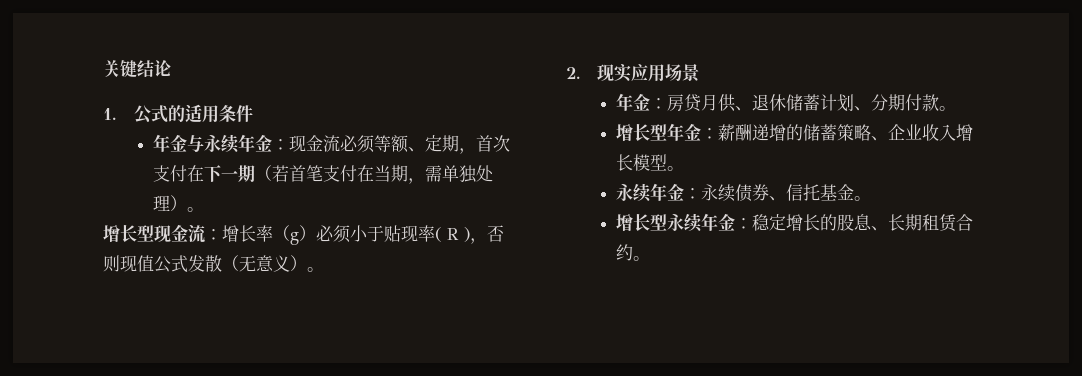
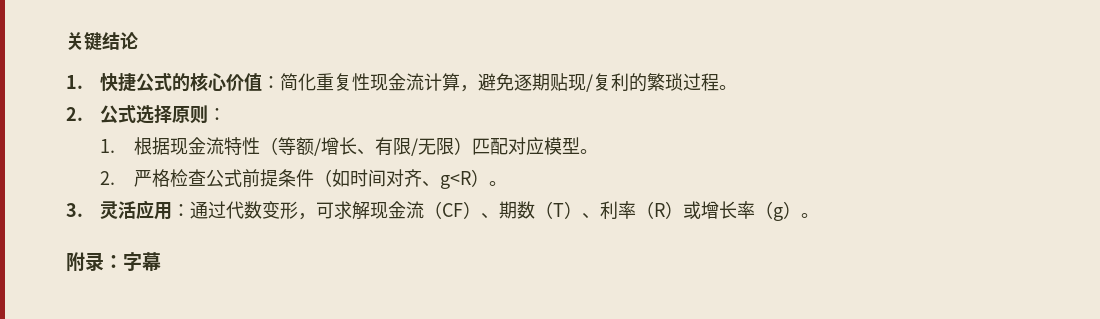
[134,104,254,124] [152,134,510,154] [152,165,493,184] [152,195,204,212] [103,224,222,243] 公式的适用条件 // 年金与永续年金：现金流必须等额、定期，首次支付在下一期（若首笔支付在当期，需单独处理）。 // 增长型现金流： -> [99,73,737,92] [66,105,226,124] [99,137,598,156] [99,169,507,189] [66,200,701,220] 快捷公式的核心价值：简化重复性现金流计算，避免逐期贴现/复利的繁琐过程。 // 2.公式选择原则： // 1.根据现金流特性（等额/增长、有限/无限）匹配对应模型。 // 2.严格检查公式前提条件（如时间对齐、g<R）。 // 3.灵活应用：通过代数变形，可求解现金流（CF）、期数（T）、利率（R）或
[316,225,504,244] [103,255,324,273] [566,64,701,82] [615,93,956,112] [615,123,973,142] [615,154,684,171] [615,183,871,202] [615,213,973,232] [615,244,650,261] 必须小于贴现率( R )，否则现值公式发散（无意义）。 // 2.现实应用场景 // 年金：房贷月供、退休储蓄计划、分期付款。 // 增长型年金：薪酬递增的储蓄策略、企业收入增长模型。 // 永续年金：永续债券、信托基金。 // 增长型永续年金：稳定增长的股息、长期租赁合约。 -> [800,213,819,218] [66,252,161,272] 。 // 附录：字幕

